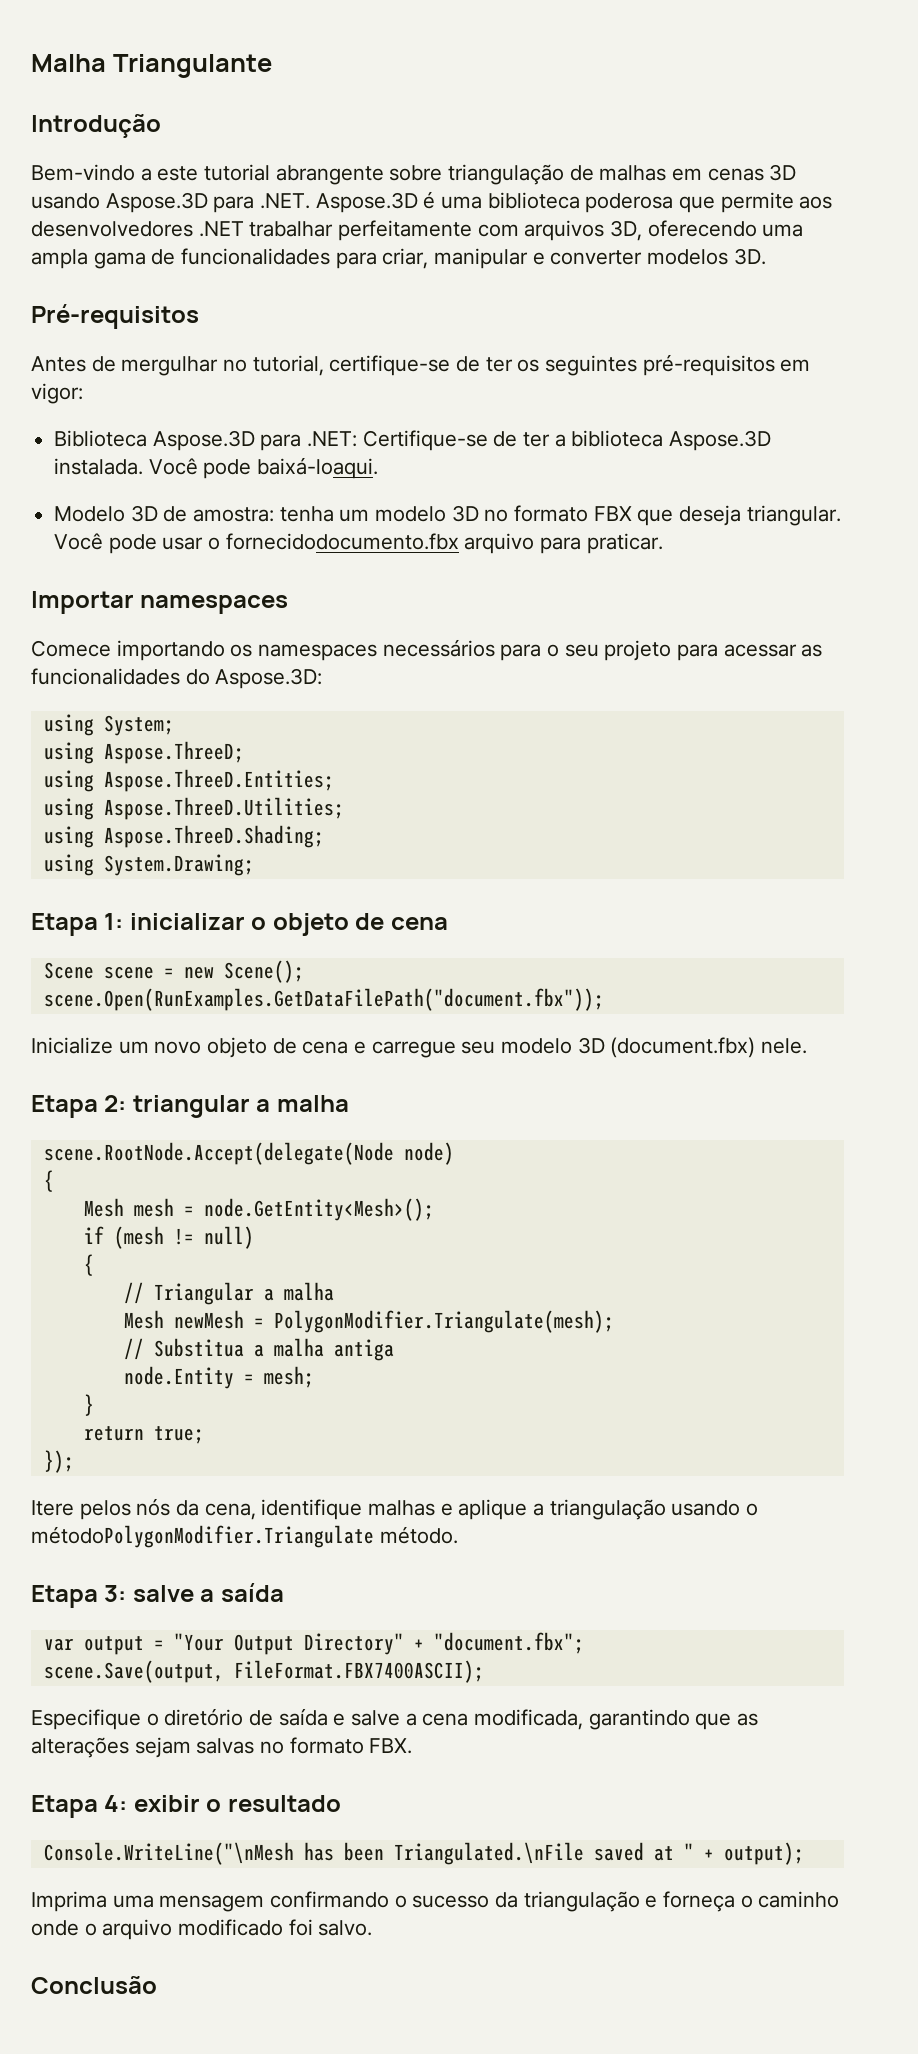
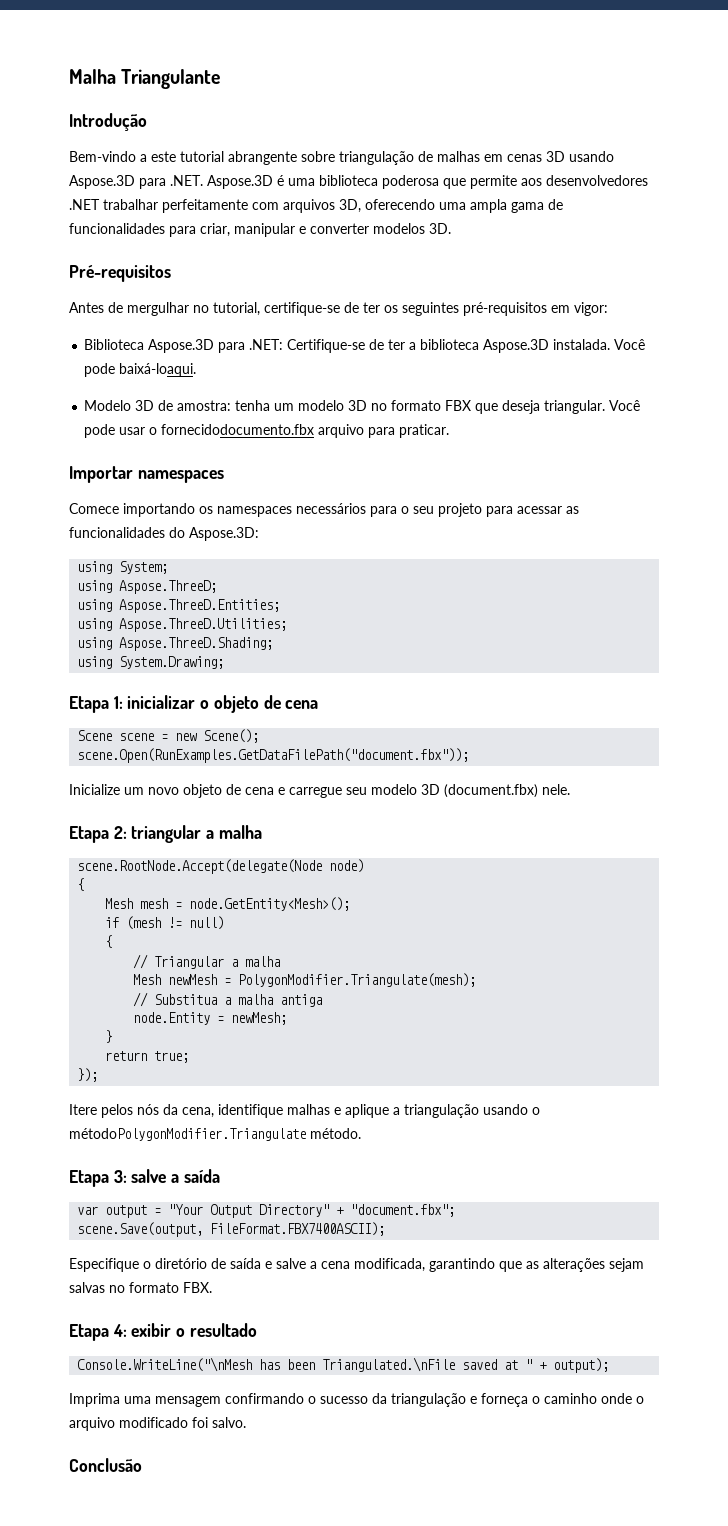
[263,1366,314,1388] mesh; -> [231,1012,288,1025] newMesh;

